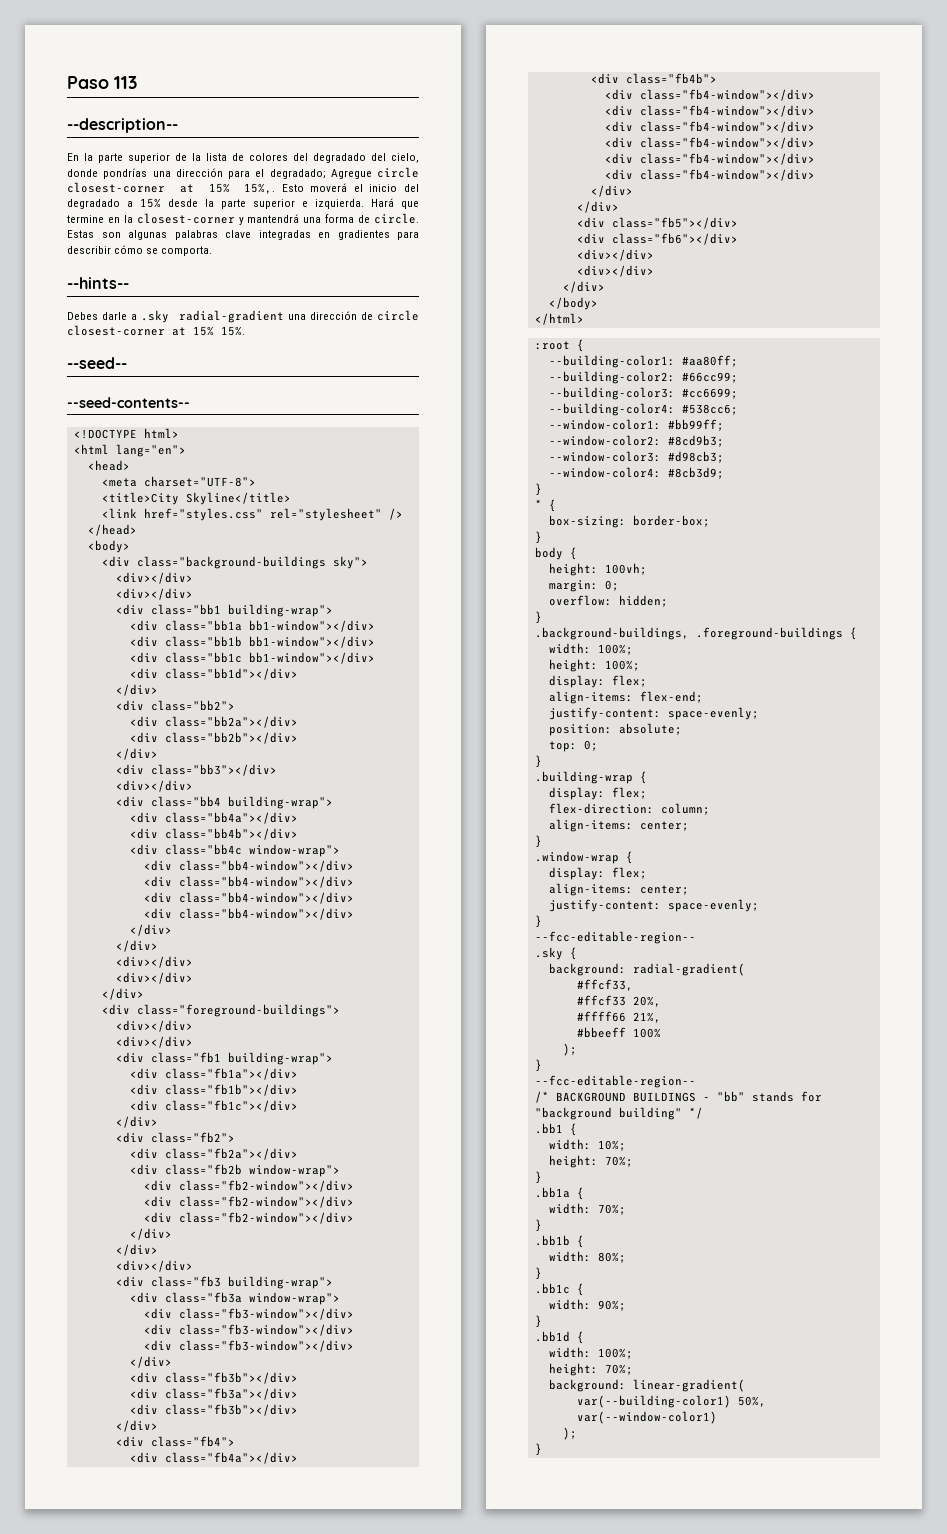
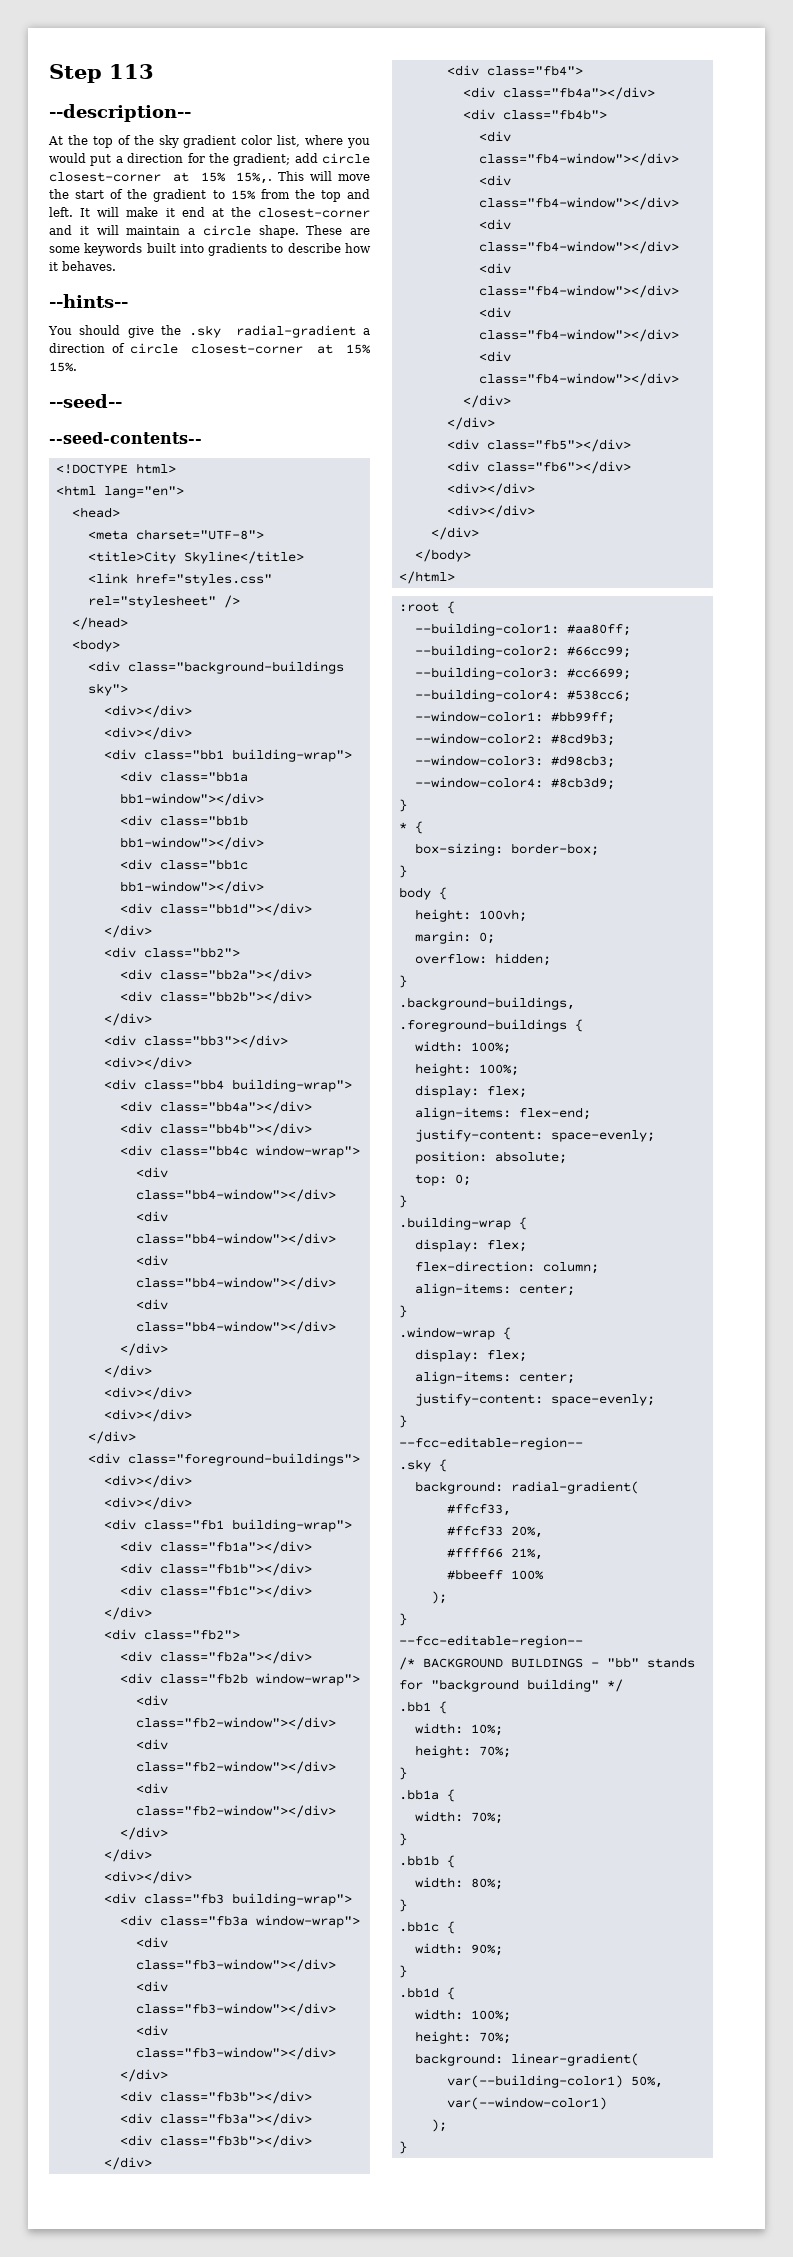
[67,76,109,89] Paso -> [49,64,102,83] Step
[67,153,419,163] [67,168,372,179] En la parte superior de la lista de colores del degradado del cielo, donde pondrías una dirección para el degradado; Agregue -> [48,135,370,148] [49,153,318,166] At the top of the sky gradient color list, where you would put a direction for the gradient; add
[281,183,420,192] [67,198,419,209] [67,213,420,225] [67,230,419,240] [67,245,213,256] [67,277,129,289] [67,310,373,323] Esto moverá el inicio del degradado a 15% desde la parte superior e izquierda. Hará que termine en la closest-corner y mantendrá una forma de circle. Estas son algunas palabras clave integradas en gradientes para describir cómo se comporta. // --hints-- // Debes darle a .sky radial-gradient una dirección de -> [278,171,370,181] [49,189,370,202] [49,207,370,218] [49,225,370,238] [49,243,371,256] [49,261,116,271] [49,294,128,308] [48,325,370,338] [49,343,125,353] This will move the start of the gradient to 15% from the top and left. It will make it end at the closest-corner and it will maintain a circle shape. These are some keywords built into gradients to describe how it behaves. // --hints-- // You should give the .sky radial-gradient a direction of

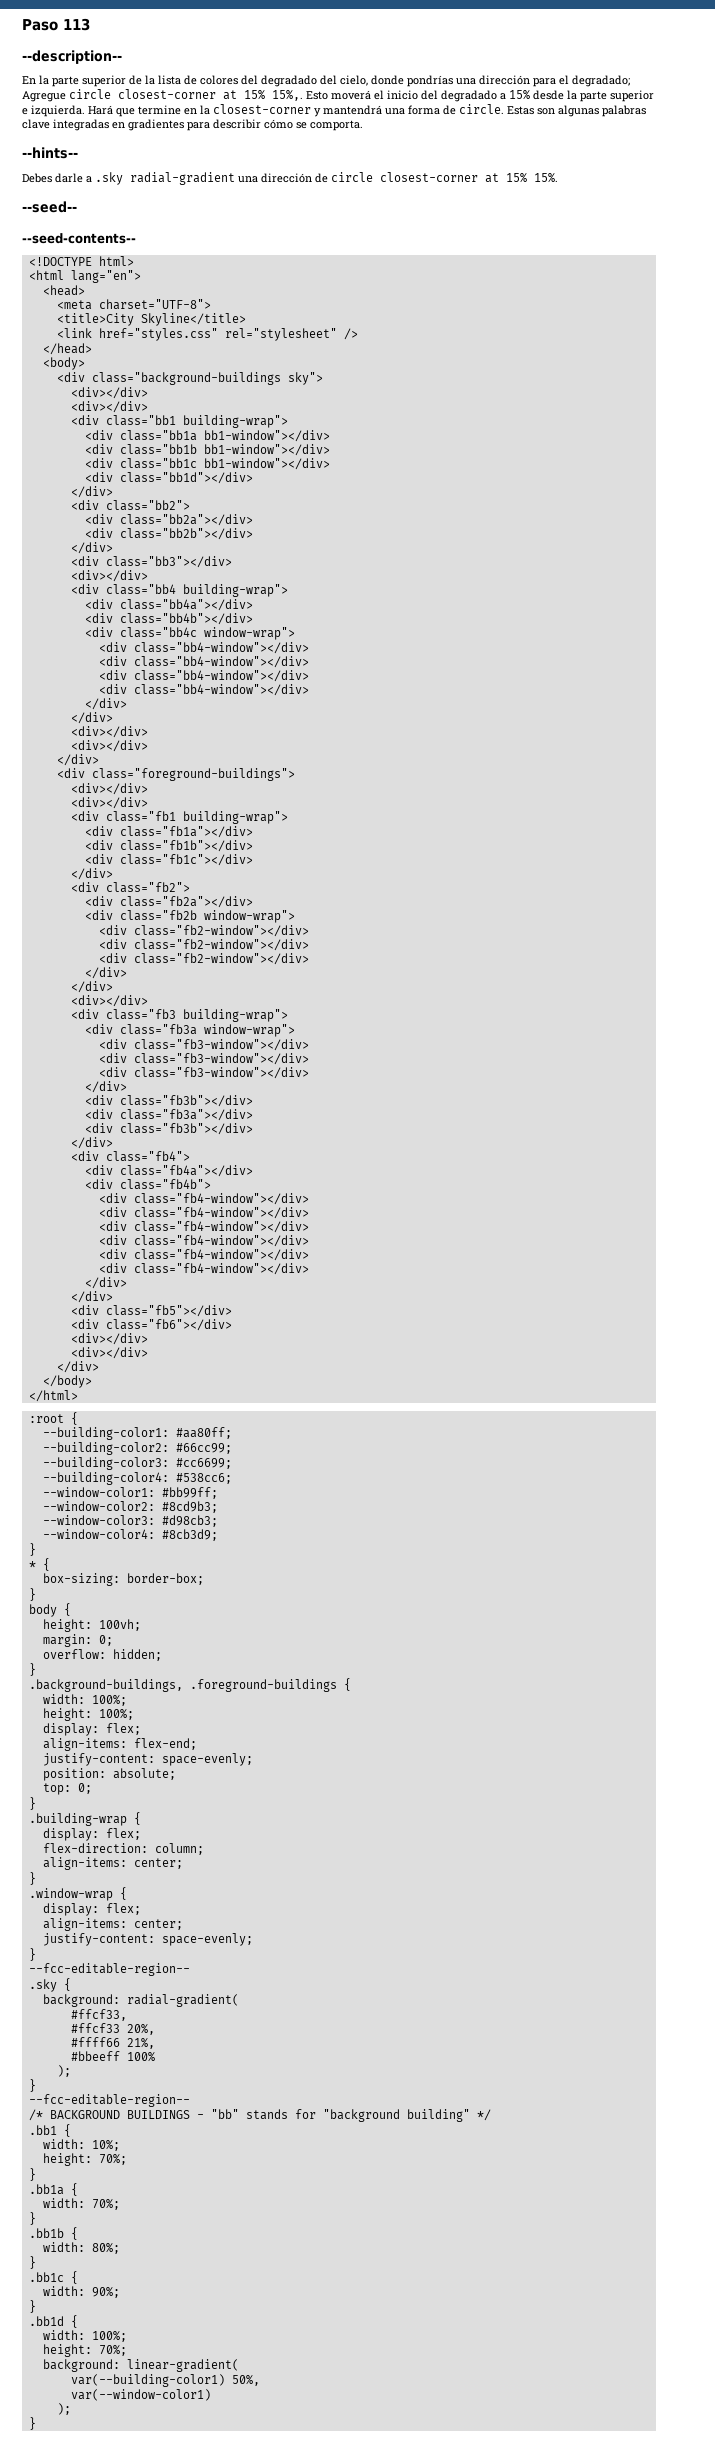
[49,64,102,83] Step -> [22,19,58,31] Paso
[48,135,370,148] [49,153,318,166] At the top of the sky gradient color list, where you would put a direction for the gradient; add -> [22,75,630,87] [22,91,66,102] En la parte superior de la lista de colores del degradado del cielo, donde pondrías una dirección para el degradado; Agregue
[278,171,370,181] [49,189,370,202] [49,207,370,218] [49,225,370,238] [49,243,371,256] [49,261,116,271] [49,294,128,308] [48,325,370,338] [49,343,125,353] This will move the start of the gradient to 15% from the top and left. It will make it end at the closest-corner and it will maintain a circle shape. These are some keywords built into gradients to describe how it behaves. // --hints-- // You should give the .sky radial-gradient a direction of -> [306,90,654,102] [22,104,646,117] [22,119,363,131] [22,147,78,159] [22,172,328,185] Esto moverá el inicio del degradado a 15% desde la parte superior e izquierda. Hará que termine en la closest-corner y mantendrá una forma de circle. Estas son algunas palabras clave integradas en gradientes para describir cómo se comporta. // --hints-- // Debes darle a .sky radial-gradient una dirección de

